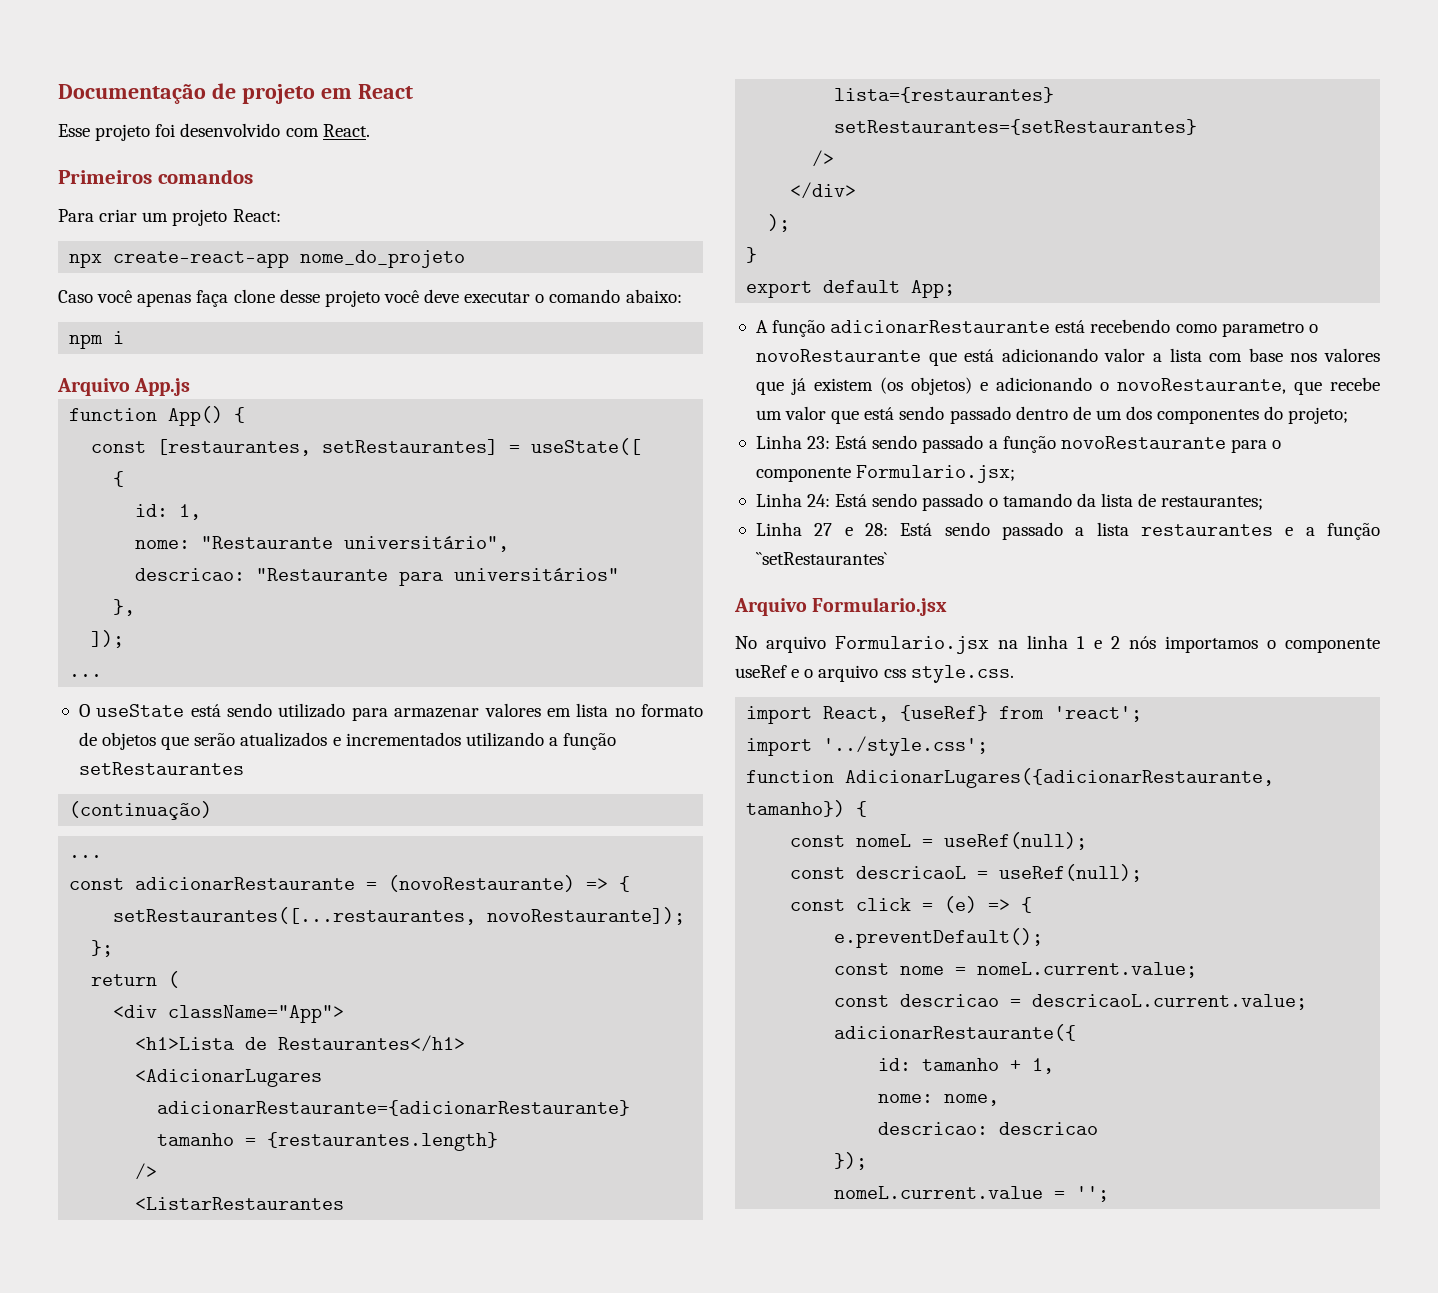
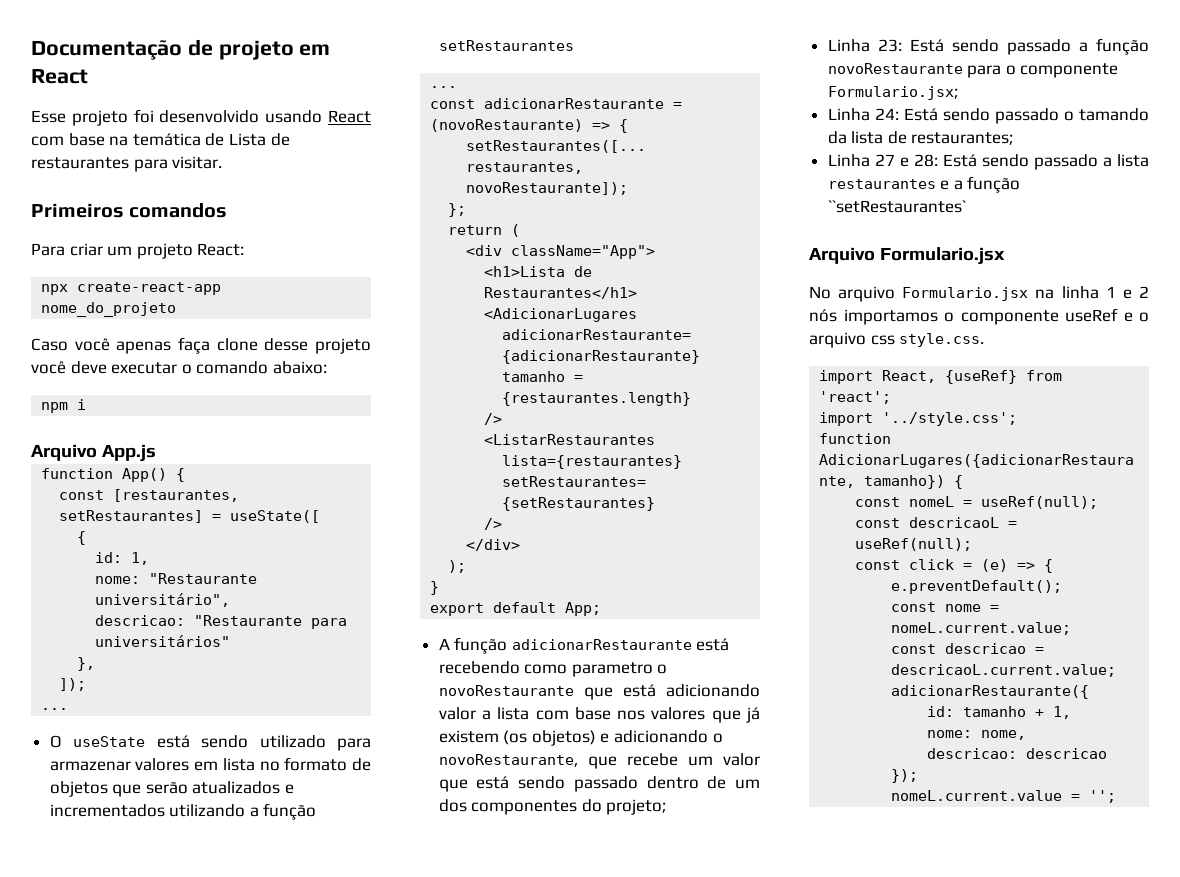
[285,124,370,137] com React. -> [265,110,372,123] [31,133,290,146] [31,156,223,172] usando React com base na temática de Lista de restaurantes para visitar.
[69,801,213,820] // (continuação) -> (574, 45) none

